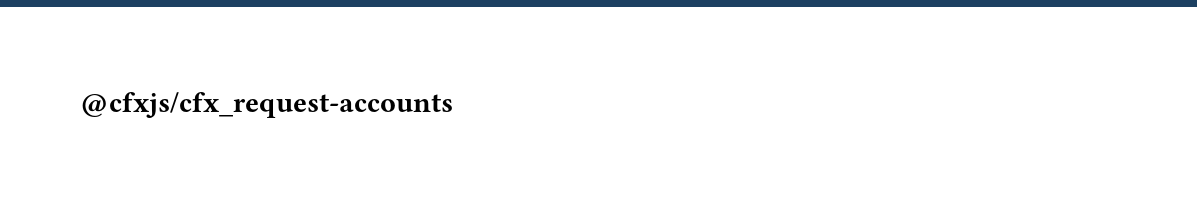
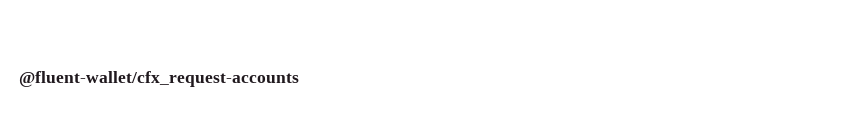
[80,92,453,118] @cfxjs/cfx_request-accounts -> [19,71,299,87] @fluent-wallet/cfx_request-accounts

